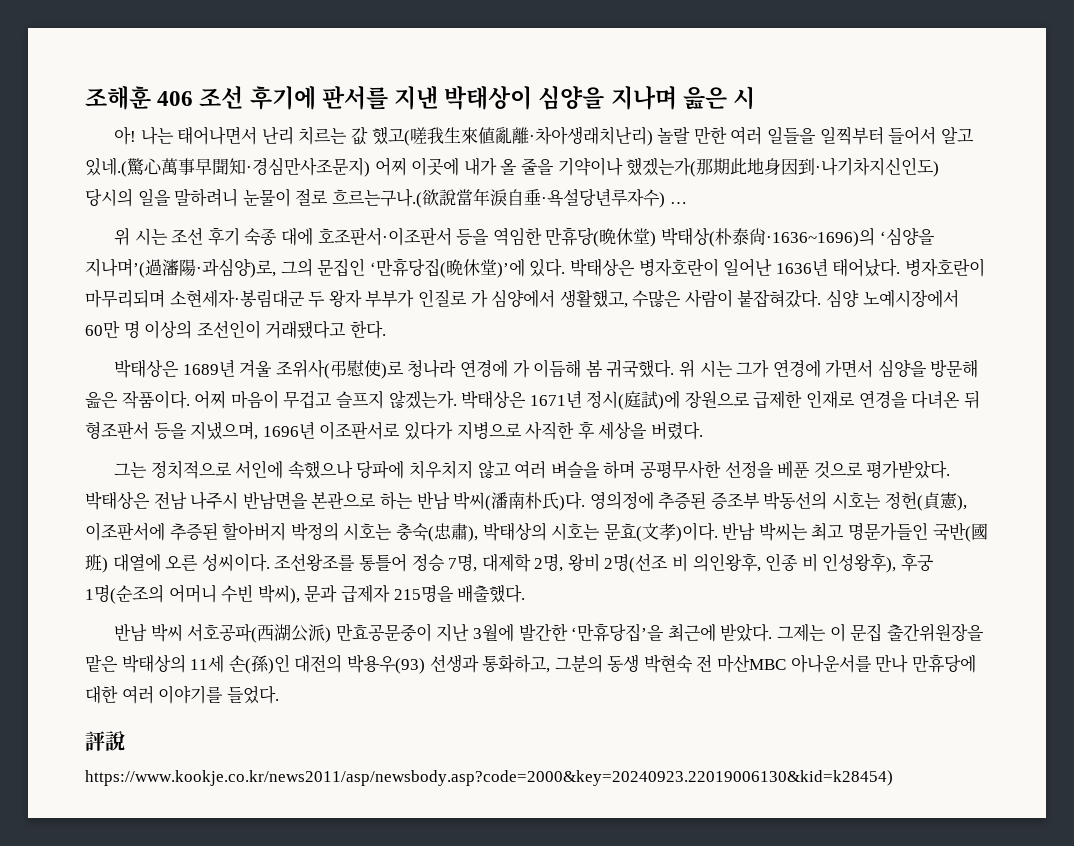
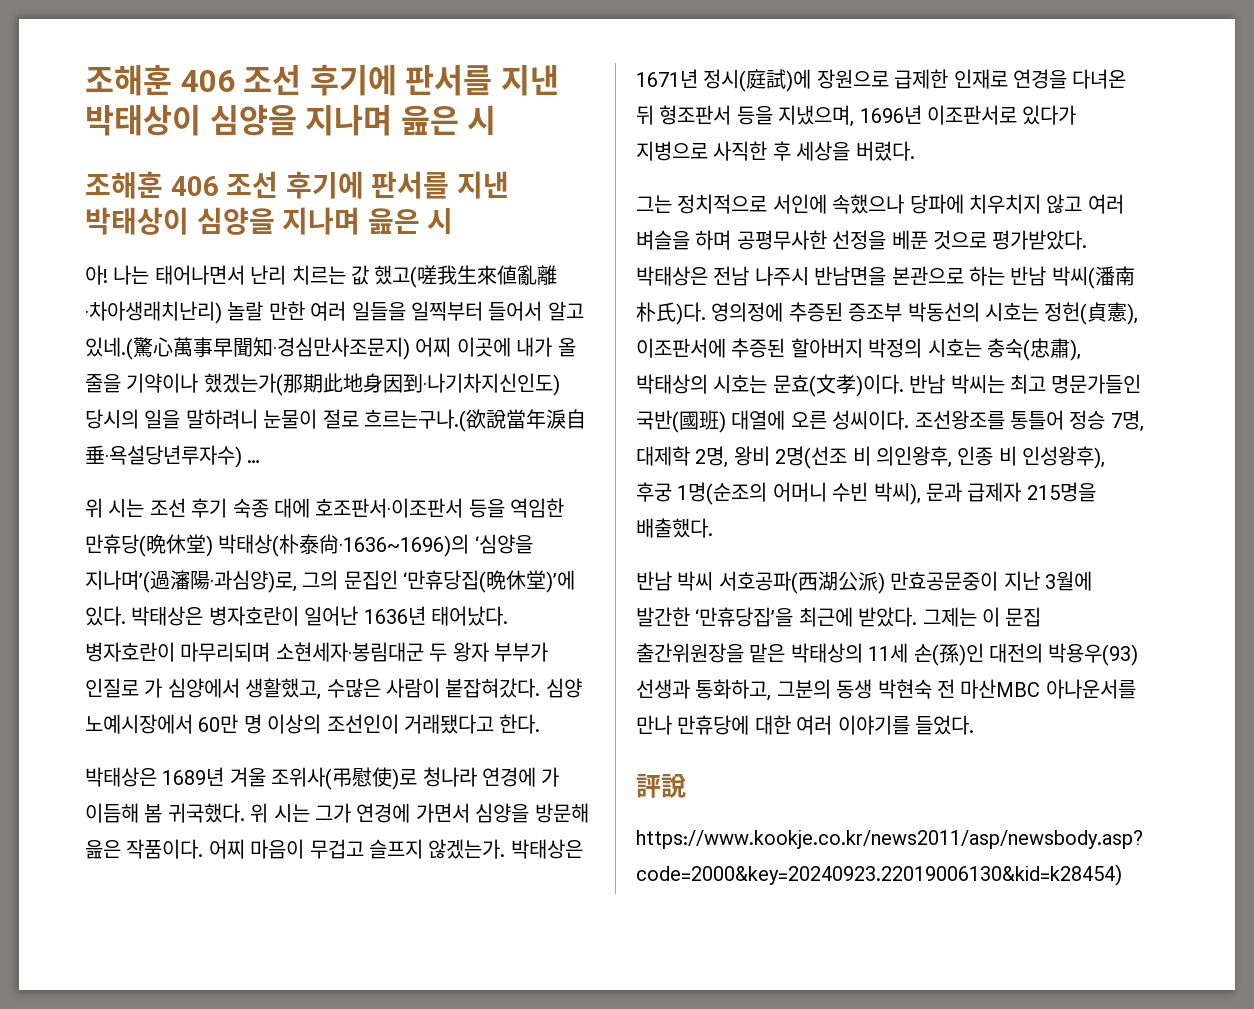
(756, 97) none -> [85,171,509,199] [85,207,454,235] // 조해훈 406 조선 후기에 판서를 지낸 박태상이 심양을 지나며 읊은 시

